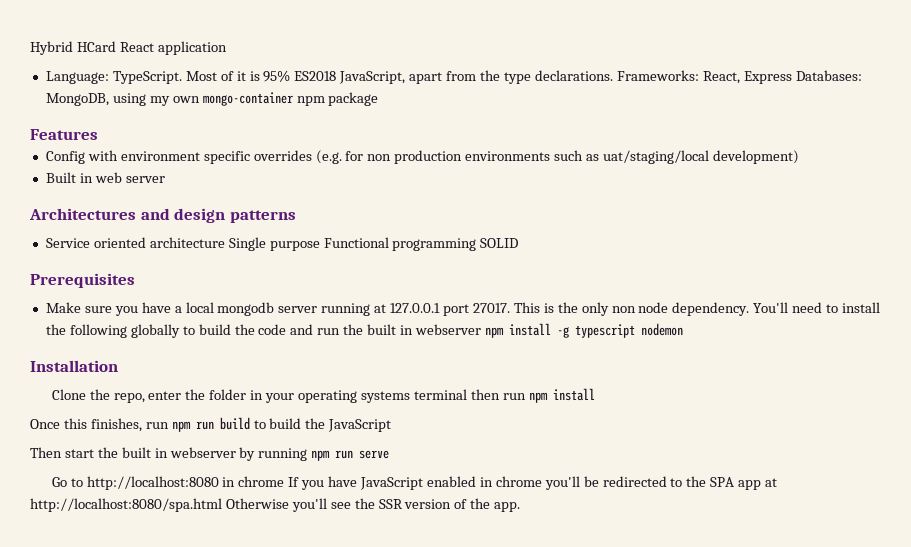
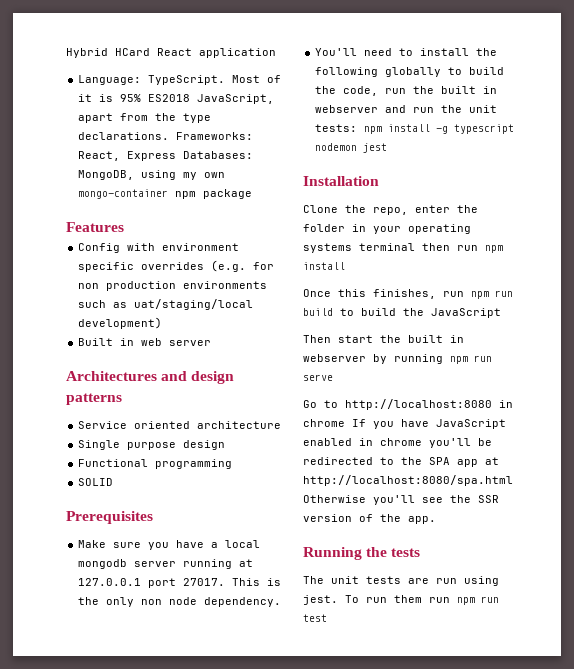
(225, 242) none -> (282, 425) //
(320, 246) none -> [183,440,226,450] design //
(477, 244) none -> (233, 464) //
(750, 309) none -> (282, 602) //
[258,324,314,335] code and -> [343,86,379,96] code,
(481, 329) none -> [385,105,498,113] [315,124,358,132] and run the unit tests:
(683, 329) none -> [363,143,388,153] jest
(521, 507) none -> [303,547,421,560] [303,576,499,586] [303,595,499,605] [303,614,327,622] // Running the tests // The unit tests are run using jest. To run them run npm run test

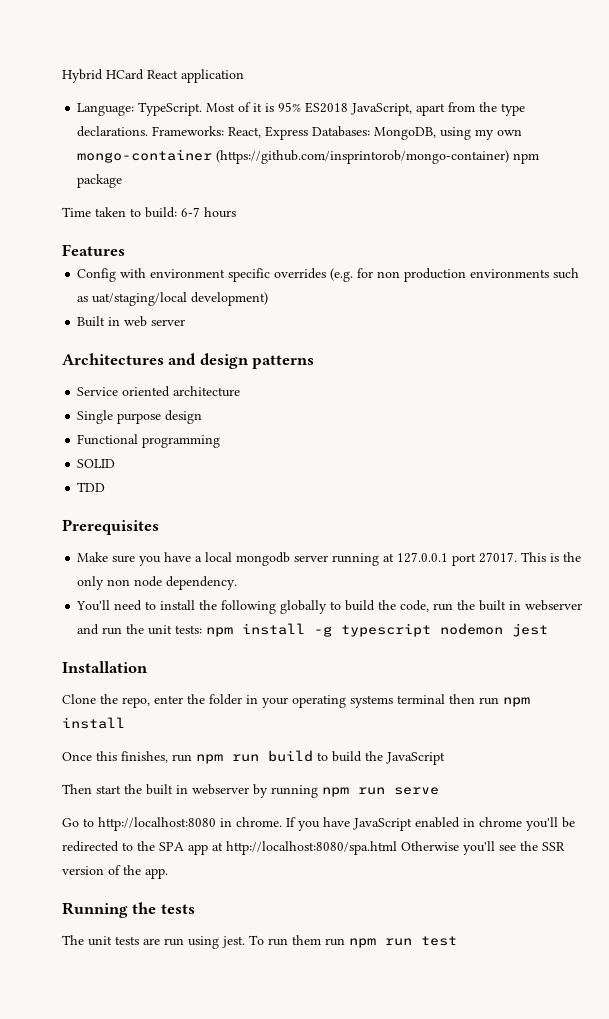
(169, 194) none -> [216,150,510,164] (https://github.com/insprintorob/mongo-container)
(253, 194) none -> [62,207,236,218] // Time taken to build: 6-7 hours
(114, 482) none -> [77,482,106,492] // TDD
[303,419,345,427] chrome -> [236,817,282,827] chrome.

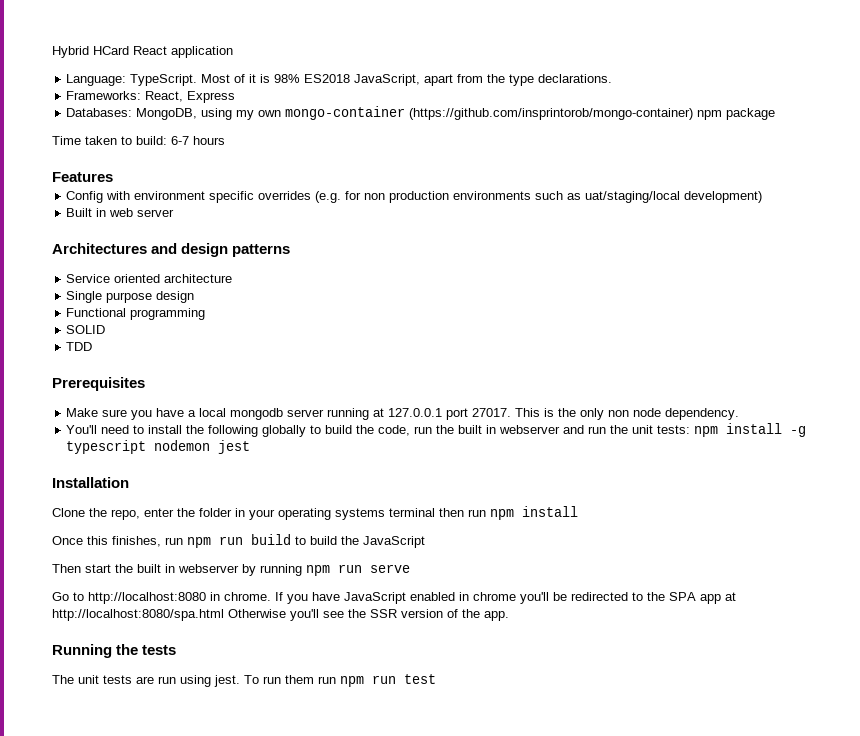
[278,102,302,112] 95% -> [274,74,301,83] 98%
(149, 131) none -> (613, 78) //
(309, 133) none -> (236, 97) //

